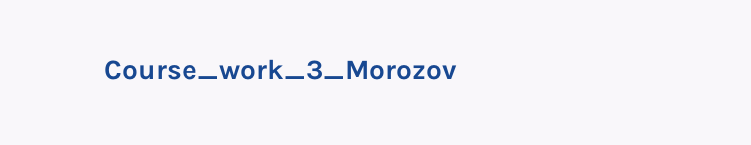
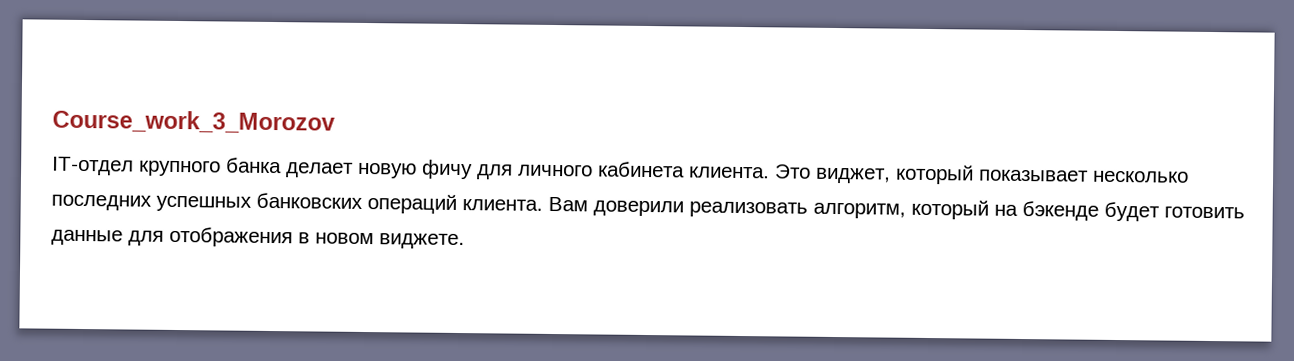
(457, 69) none -> [52,156,1189,185] [51,192,1245,222] [51,226,465,250] // IT-отдел крупного банка делает новую фичу для личного кабинета клиента. Это виджет, который показывает несколько последних успешных банковских операций клиента. Вам доверили реализовать алгоритм, который на бэкенде будет готовить данные для отображения в новом виджете.

